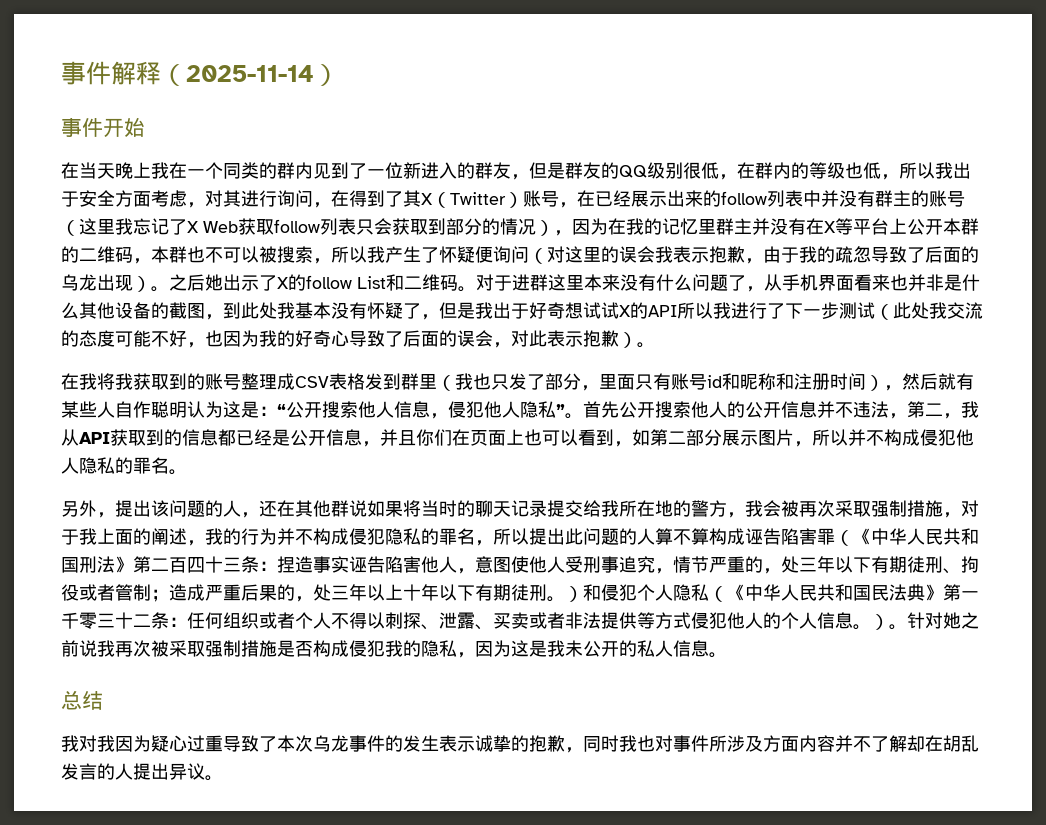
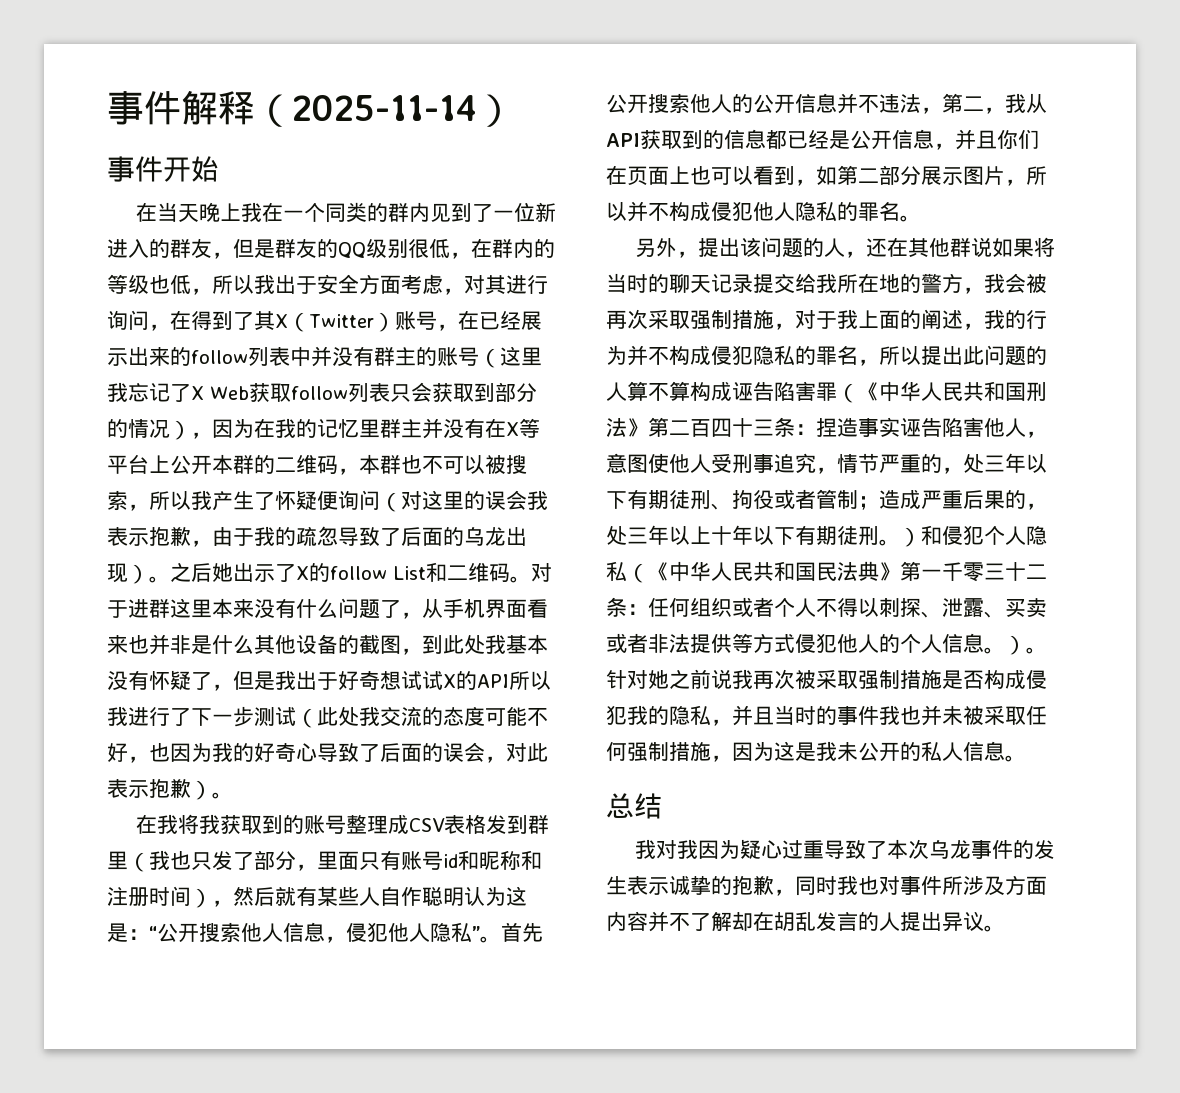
(475, 655) none -> [732,705,1047,726] [606,742,732,762] 并且当时的事件我也并未被采取任何强制措施，

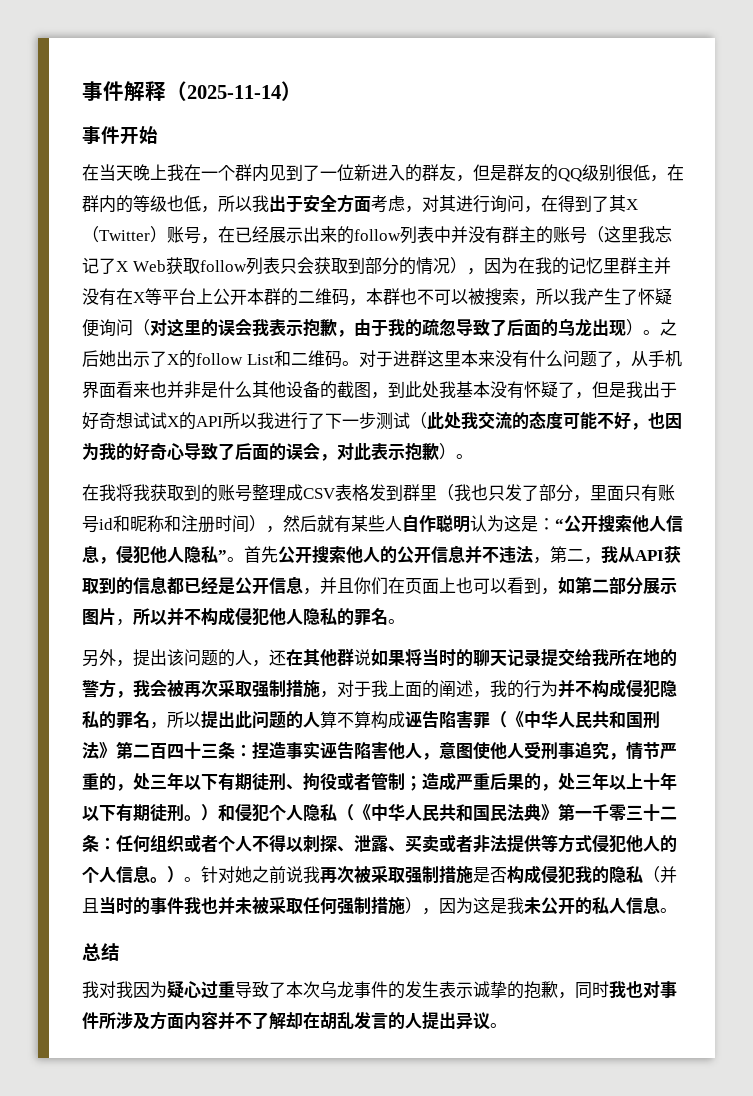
[325,202,389,223] 同类的 -> (235, 173) none
[711,719,732,726] ， -> [643,866,660,883] （
(711, 751) none -> [405,897,422,914] ）

